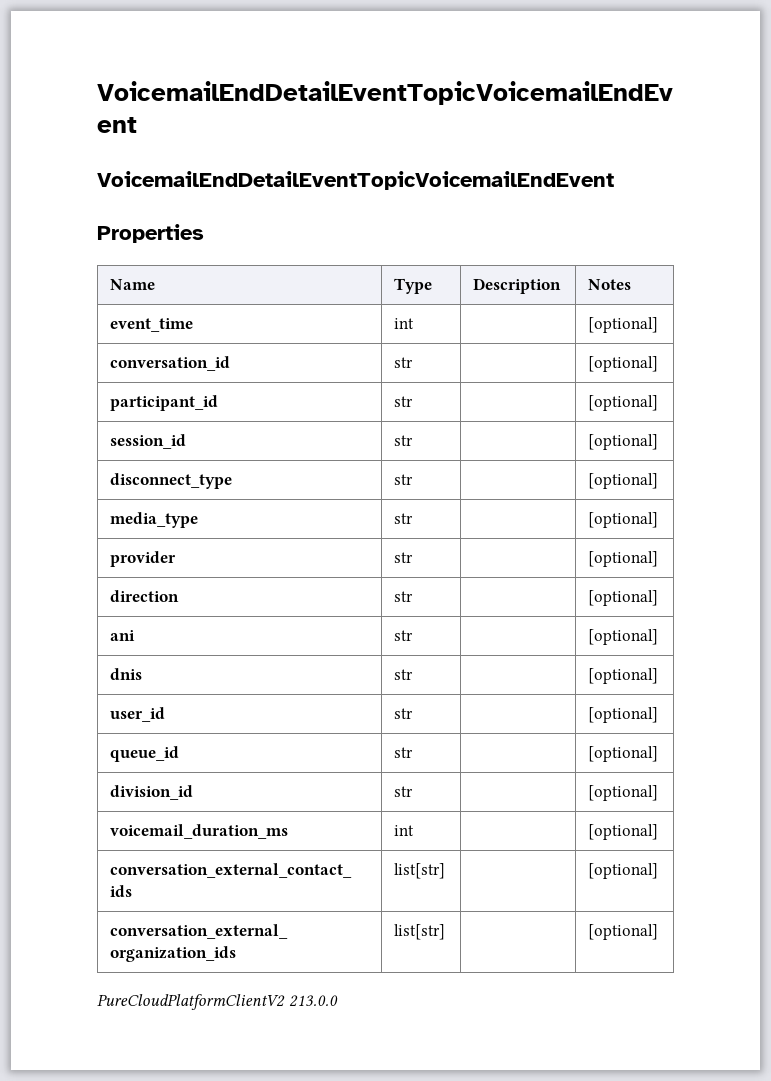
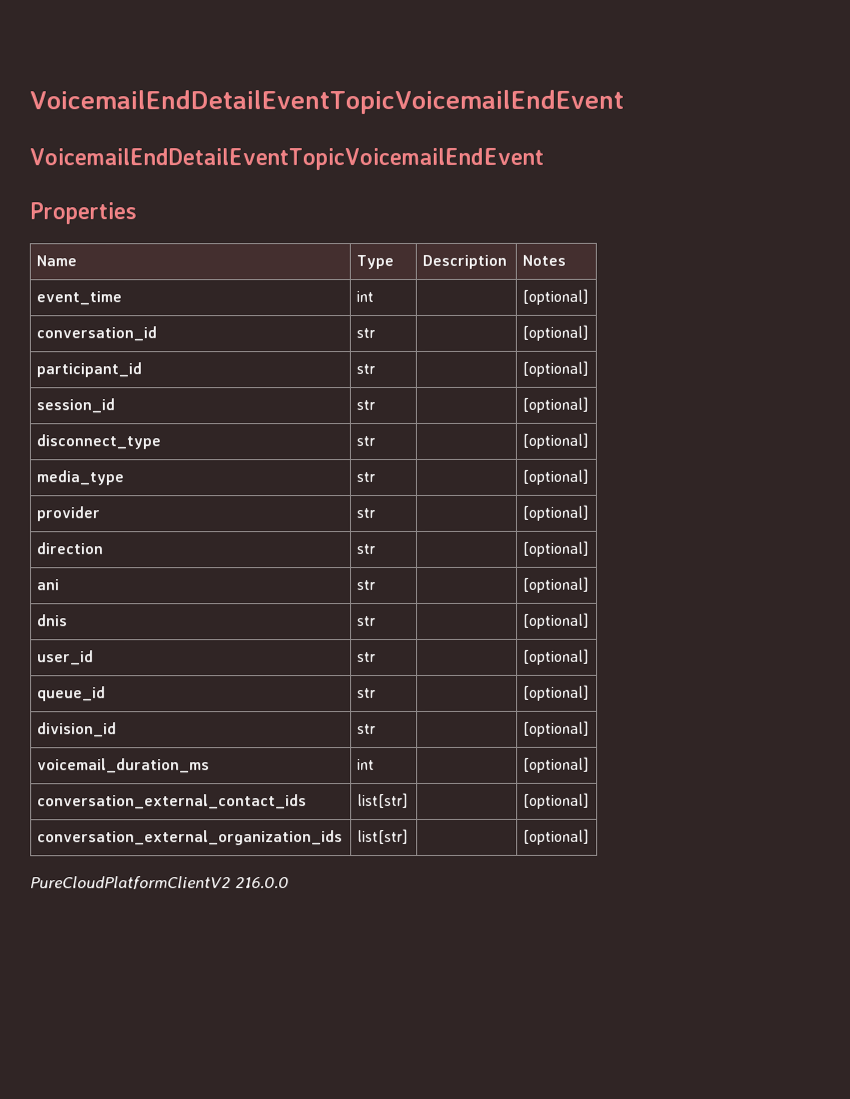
[288,995,338,1007] 213.0.0 -> [235,877,289,890] 216.0.0

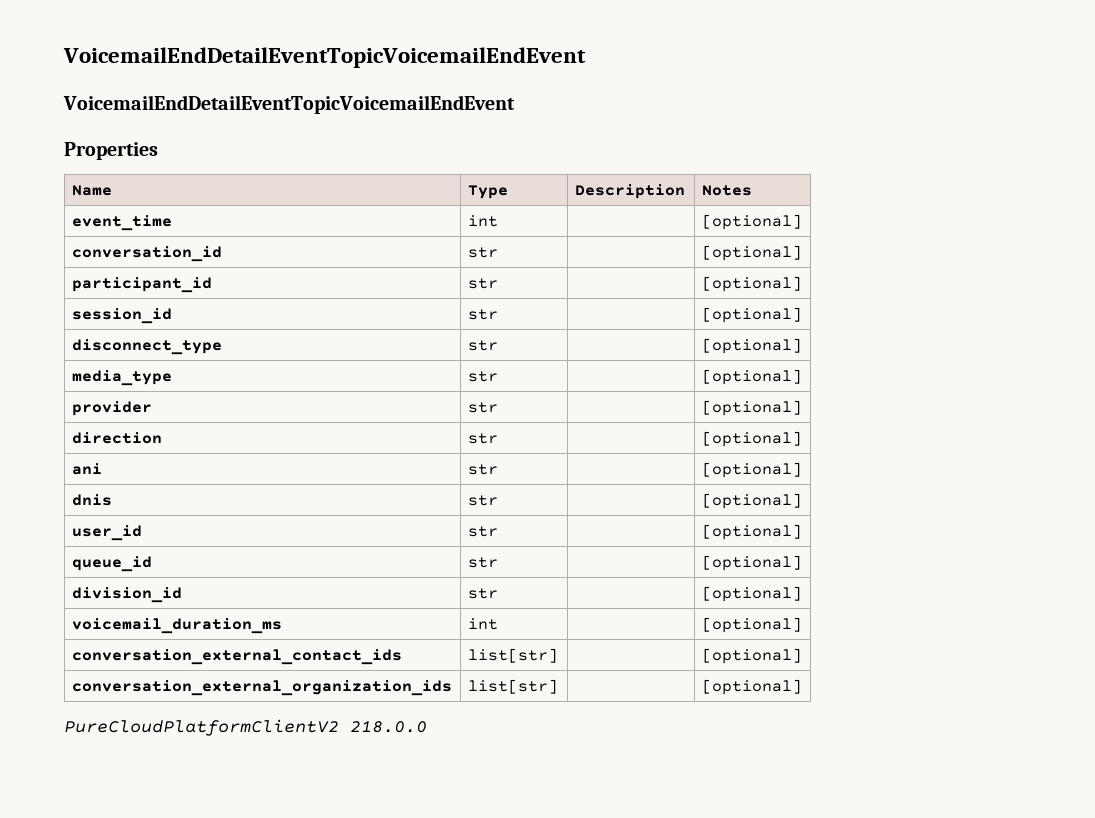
[235,877,289,890] 216.0.0 -> [350,720,427,733] 218.0.0

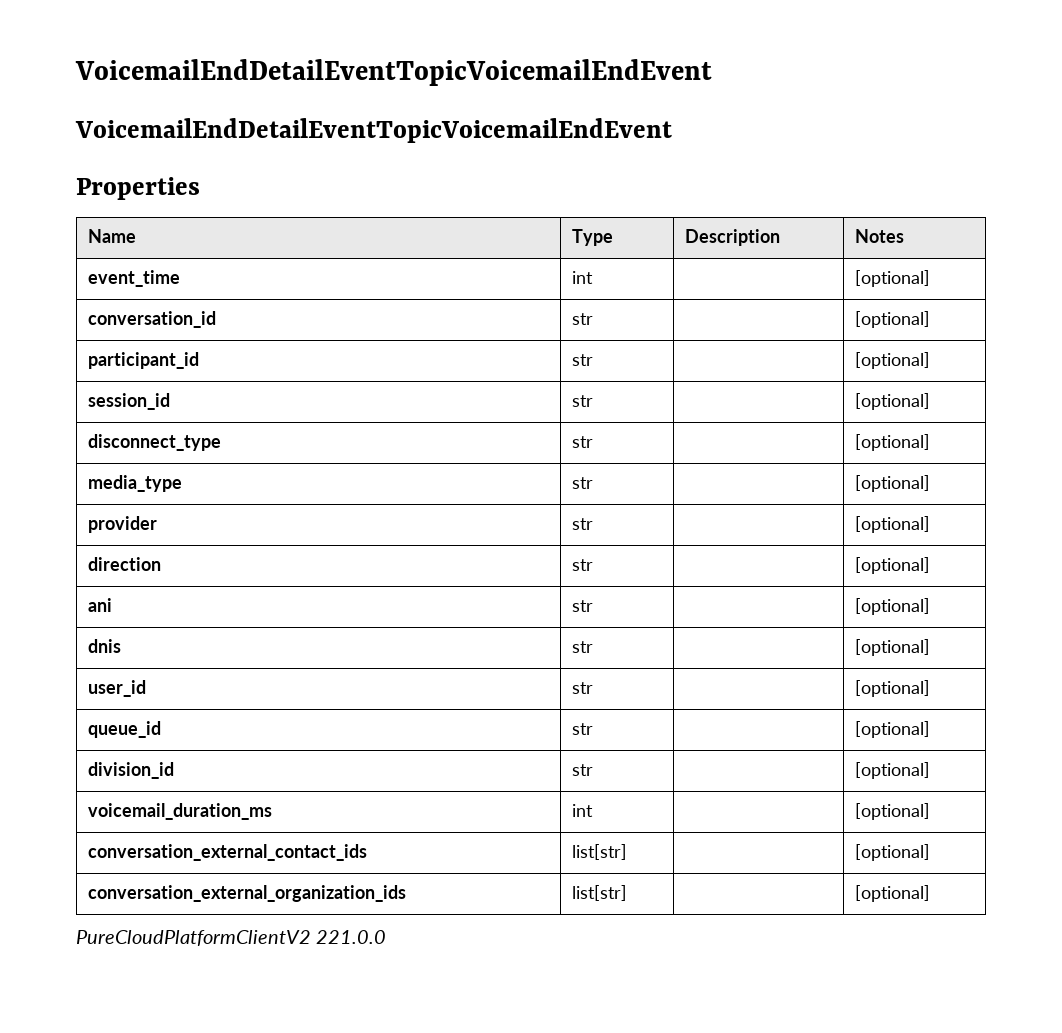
[350,720,427,733] 218.0.0 -> [316,930,387,944] 221.0.0

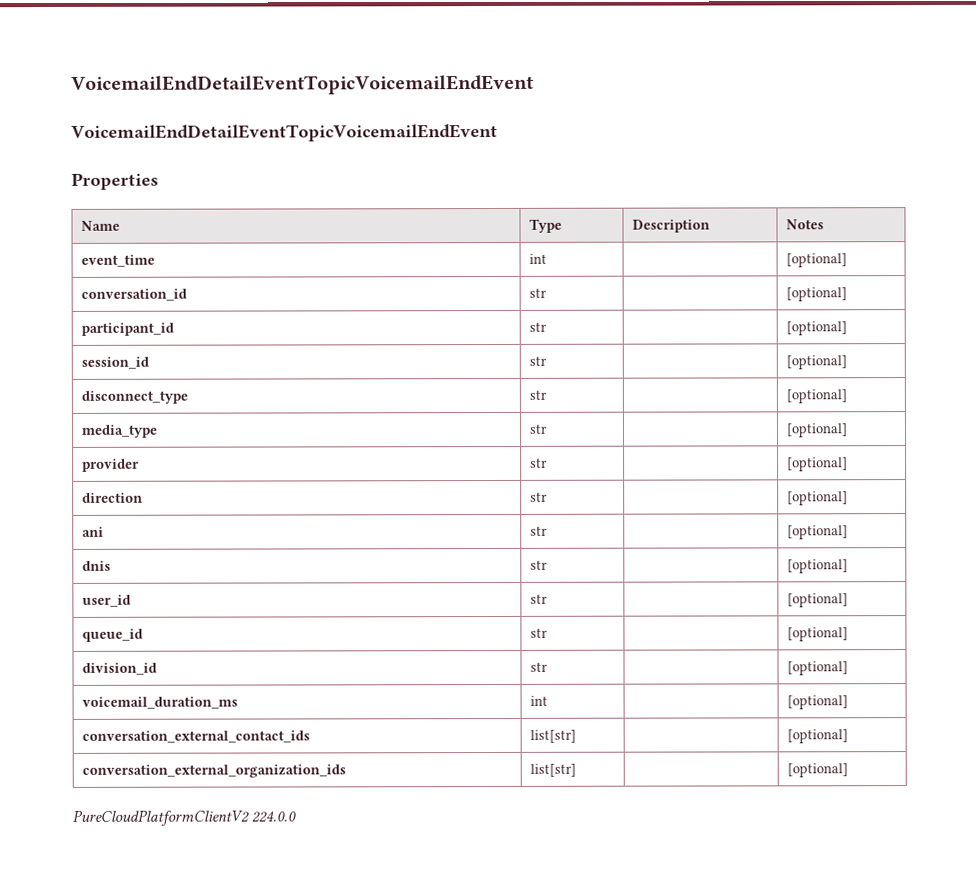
[316,930,387,944] 221.0.0 -> [251,811,297,823] 224.0.0

